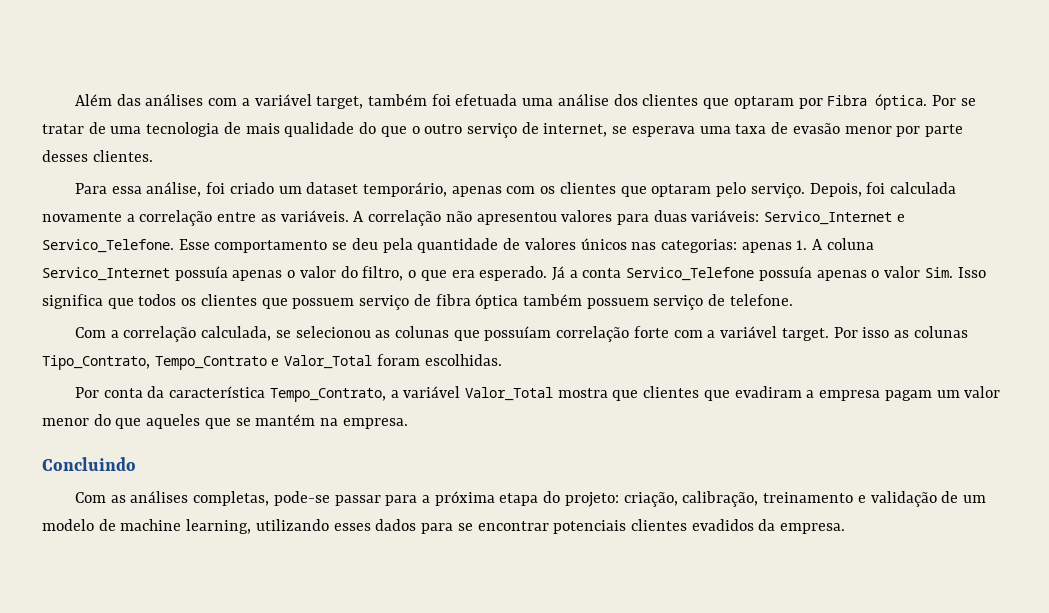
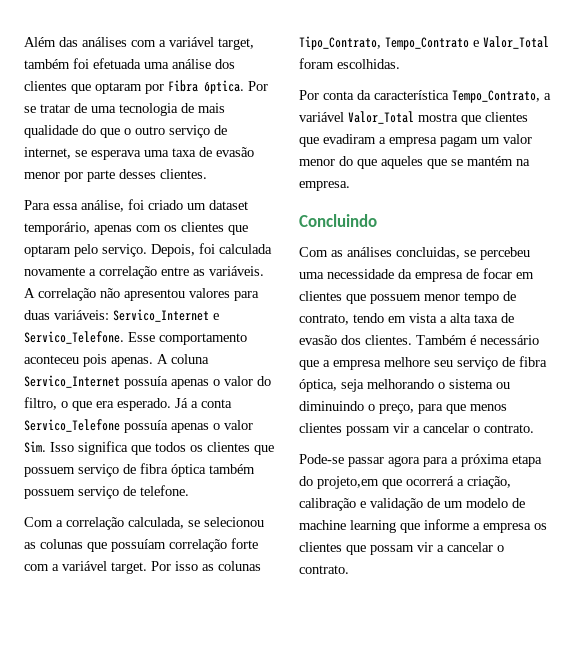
[332,238,808,253] se deu pela quantidade de valores únicos nas categorias: apenas 1. -> [24,354,153,367] aconteceu pois apenas.
[193,491,381,506] completas, pode-se passar -> [396,247,530,260] [299,268,534,282] [299,291,516,304] [299,313,514,325] [299,335,539,345] [299,356,547,370] [299,379,510,392] [299,401,507,414] [299,423,534,436] [299,454,420,467] concluidas, se percebeu uma necessidade da empresa de focar em clientes que possuem menor tempo de contrato, tendo em vista a alta taxa de evasão dos clientes. Também é necessário que a empresa melhore seu serviço de fibra óptica, seja melhorando o sistema ou diminuindo o preço, para que menos clientes possam vir a cancelar o contrato. // Pode-se passar agora
[564,491,854,507] projeto: criação, calibração, treinamento -> [317,476,511,489] [299,498,356,511] projeto,em que ocorrerá a criação, calibração
[186,519,846,534] learning, utilizando esses dados para se encontrar potenciais clientes evadidos da empresa. -> [350,519,547,533] [299,542,504,555] [299,565,349,574] learning que informe a empresa os clientes que possam vir a cancelar o contrato.

